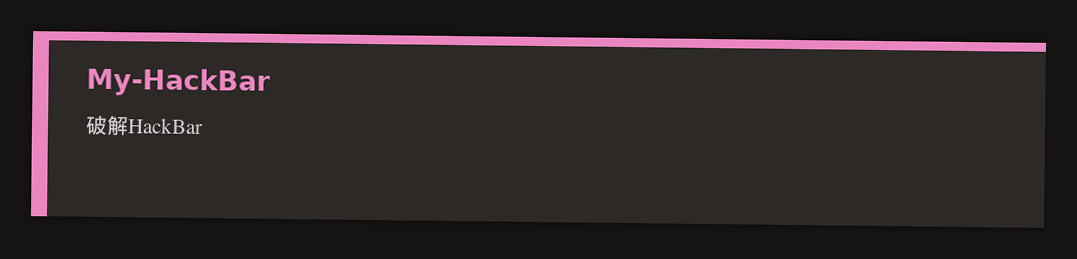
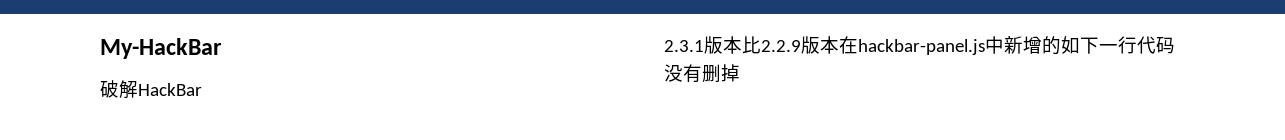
(204, 126) none -> [664,36,1175,55] [664,64,740,83] // 2.3.1版本比2.2.9版本在hackbar-panel.js中新增的如下一行代码没有删掉

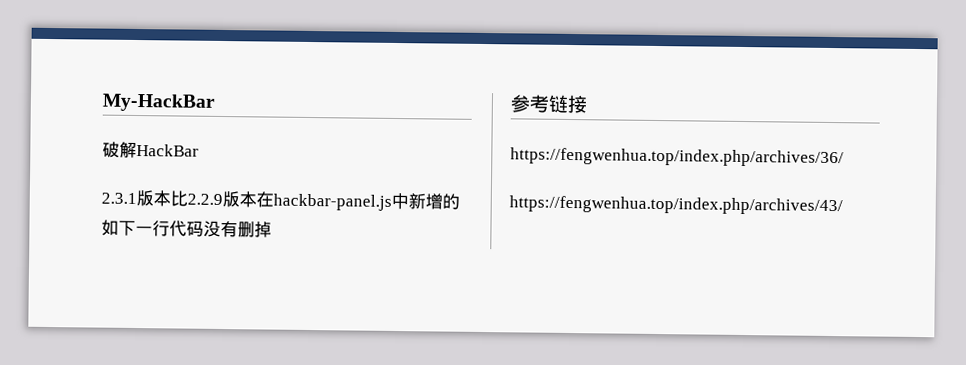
(740, 73) none -> [510,94,588,114] [510,147,844,168] [509,195,843,216] // 参考链接 // https://fengwenhua.top/index.php/archives/36/ // https://fengwenhua.top/index.php/archives/43/

